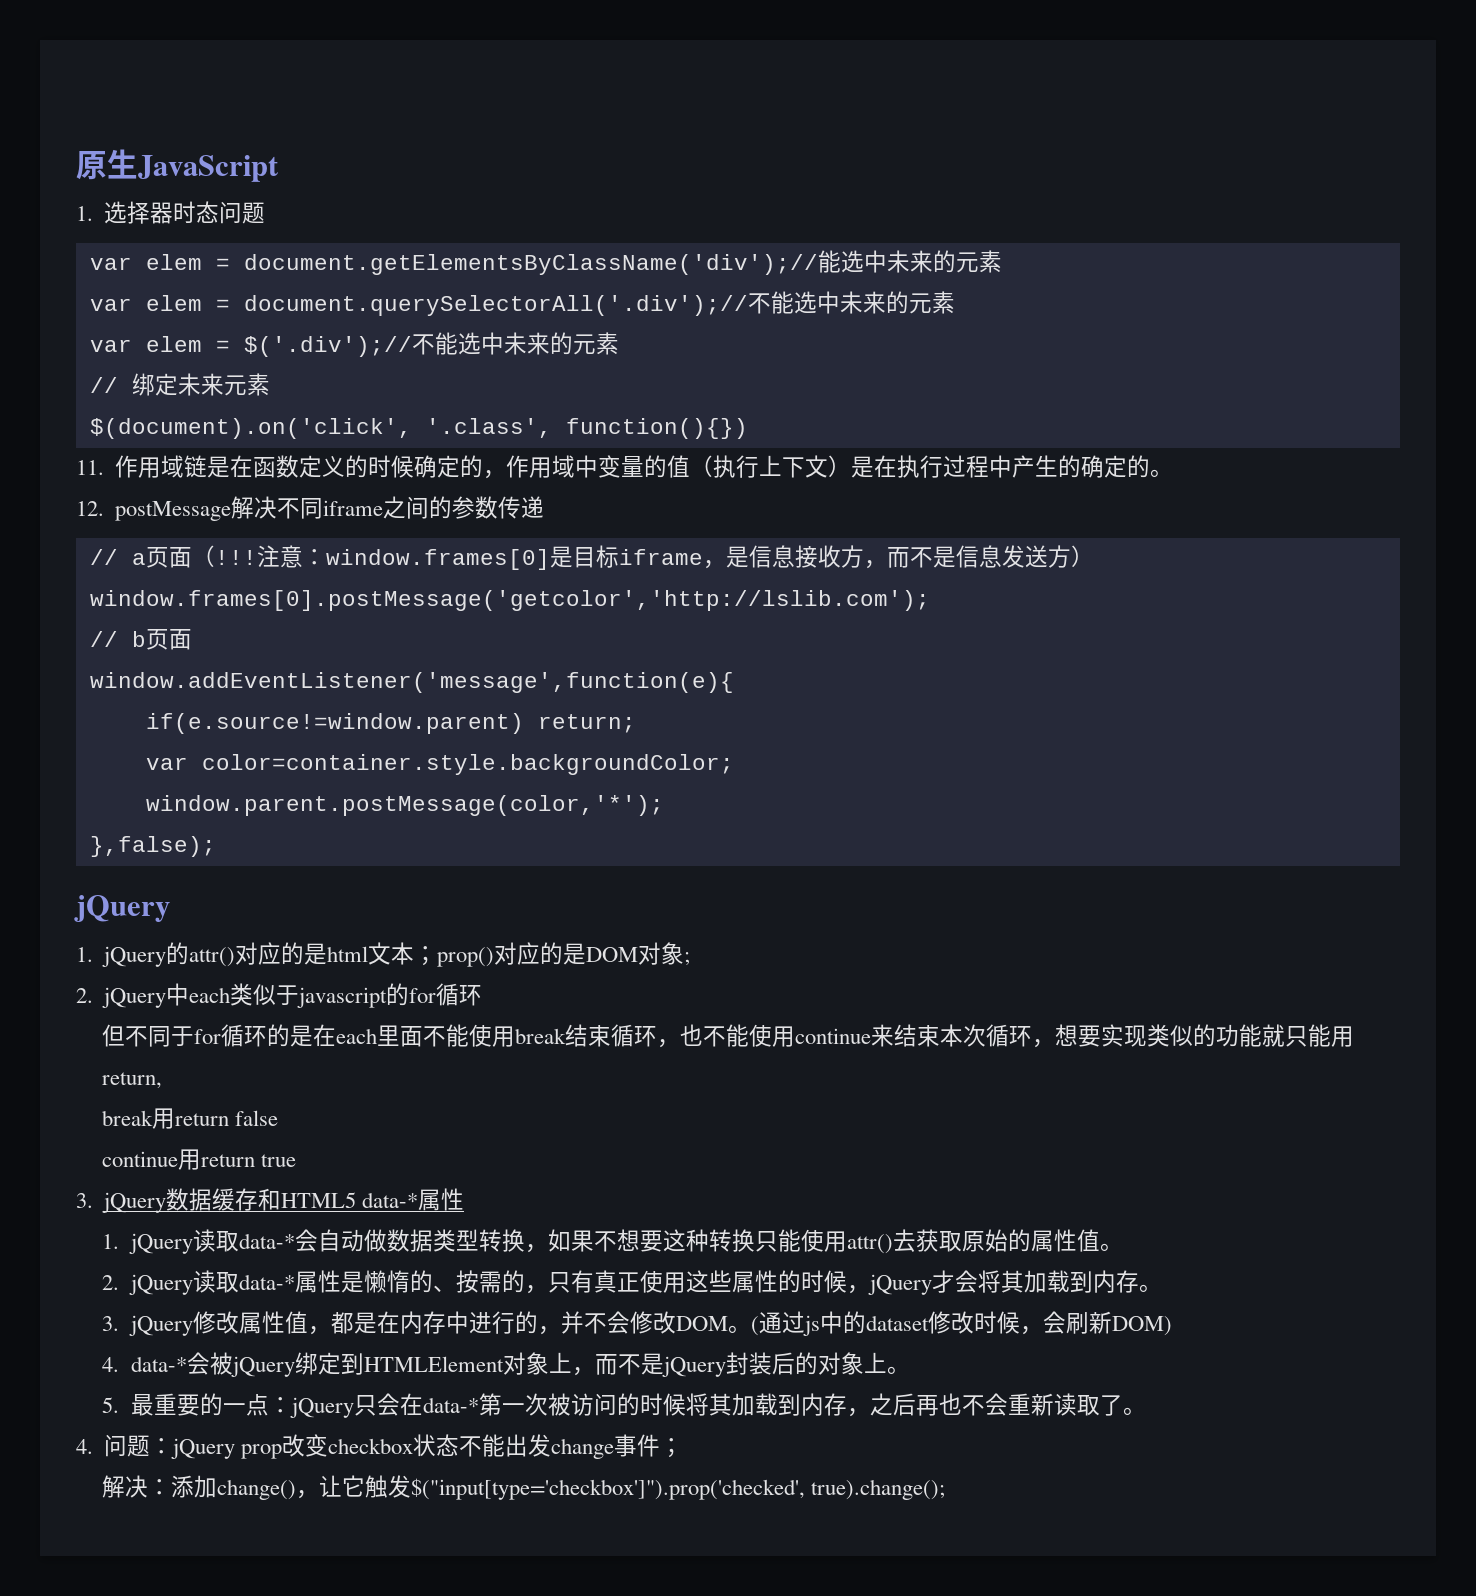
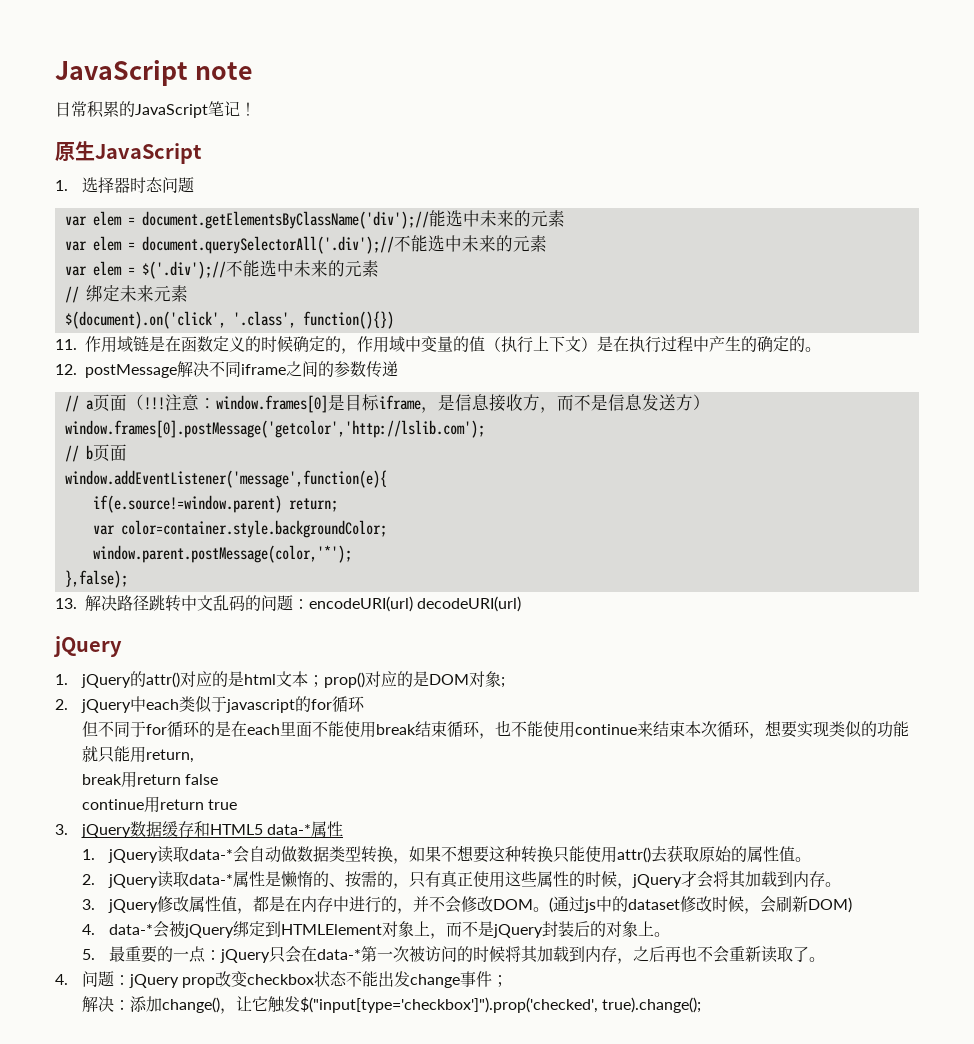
(76, 165) none -> [55,60,253,86] [55,101,256,118] JavaScript note // 日常积累的JavaScript笔记！ //
(216, 846) none -> [55,595,522,612] // 13.解决路径跳转中文乱码的问题：encodeURI(url) decodeURI(url)

